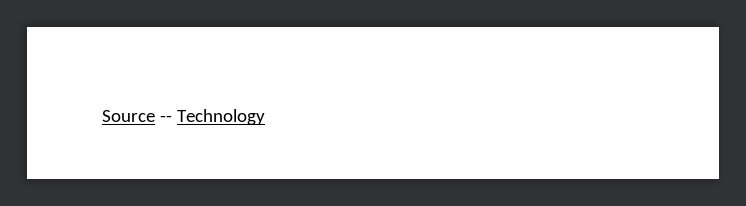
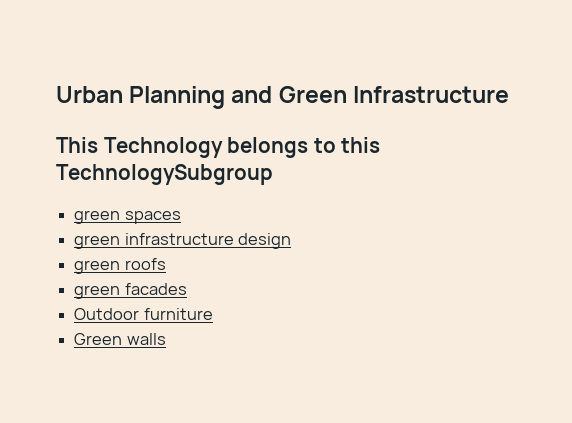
[102,109,265,125] Source -- Technology -> [56,86,509,109] [56,137,381,158] [56,164,273,185] [74,210,181,224] [74,233,292,249] [74,258,166,274] [74,283,187,299] [74,308,213,320] [74,333,166,345] Urban Planning and Green Infrastructure // This Technology belongs to this TechnologySubgroup // green spaces // green infrastructure design // green roofs // green facades // Outdoor furniture // Green walls

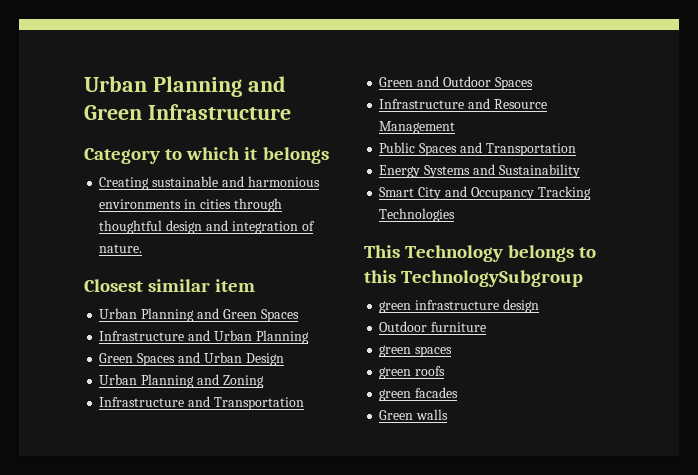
(509, 94) none -> [84,147,329,164] [99,176,320,190] [99,198,282,212] [99,220,315,234] [99,244,143,253] [84,279,256,292] [99,308,299,322] [99,330,309,344] [99,352,284,366] [99,374,264,388] [99,396,304,410] [379,76,533,90] [379,98,547,109] [379,121,456,134] [379,142,576,156] [379,164,580,178] [379,186,591,200] [379,208,456,222] // Category to which it belongs // Creating sustainable and harmonious environments in cities through thoughtful design and integration of nature. // Closest similar item // Urban Planning and Green Spaces // Infrastructure and Urban Planning // Green Spaces and Urban Design // Urban Planning and Zoning // Infrastructure and Transportation // Green and Outdoor Spaces // Infrastructure and Resource Management // Public Spaces and Transportation // Energy Systems and Sustainability // Smart City and Occupancy Tracking Technologies
[124,211,181,224] [74,233,292,249] spaces // green infrastructure design -> [415,299,539,313] [379,321,487,332] [379,345,453,357] infrastructure design // Outdoor furniture // green spaces
[74,308,213,320] // Outdoor furniture -> (459, 392) none

